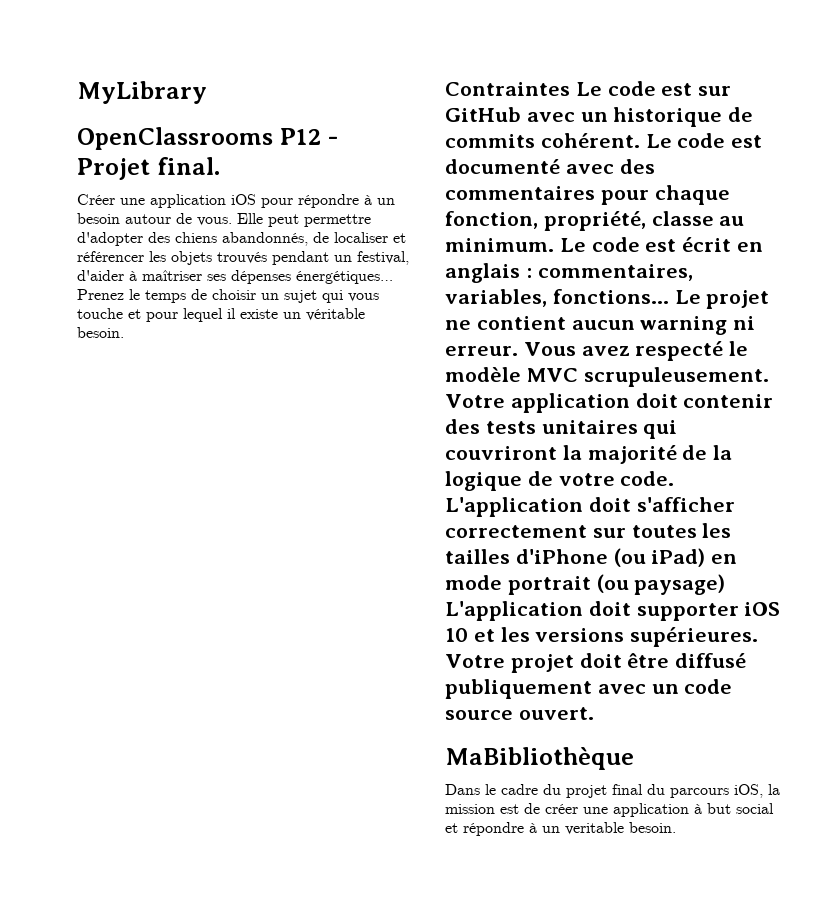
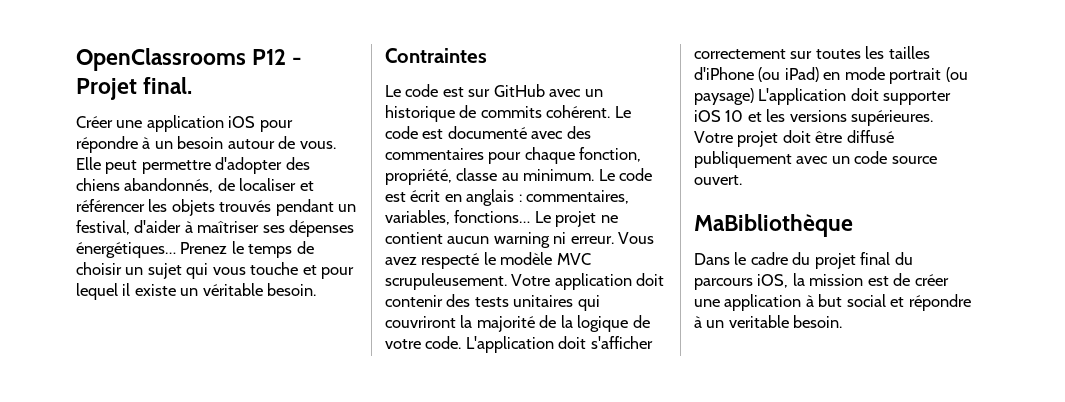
[77,81,207,104] MyLibrary // -> (76, 59) none
(570, 89) none -> (487, 55) //

